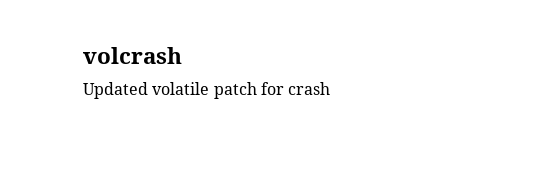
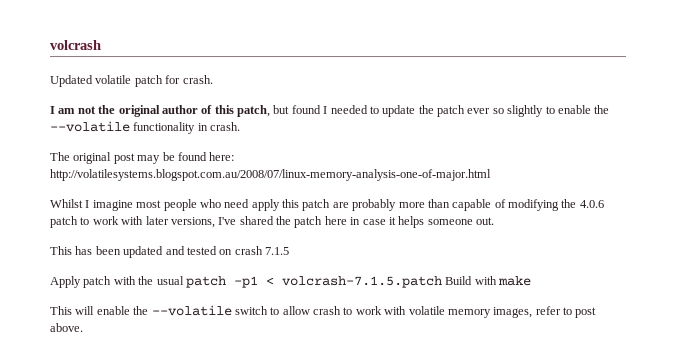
[288,82,331,95] crash -> [182,75,213,84] [50,105,610,117] [50,121,241,134] [50,152,235,164] [50,169,491,181] [50,199,604,211] [50,216,494,228] [50,246,289,258] [50,276,531,288] [50,305,597,318] [50,323,83,332] crash. // I am not the original author of this patch, but found I needed to update the patch ever so slightly to enable the --volatile functionality in crash. // The original post may be found here: http://volatilesystems.blogspot.com.au/2008/07/linux-memory-analysis-one-of-major.html // Whilst I imagine most people who need apply this patch are probably more than capable of modifying the 4.0.6 patch to work with later versions, I've shared the patch here in case it helps someone out. // This has been updated and tested on crash 7.1.5 // Apply patch with the usual patch -p1 < volcrash-7.1.5.patch Build with make // This will enable the --volatile switch to allow crash to work with volatile memory images, refer to post above.

